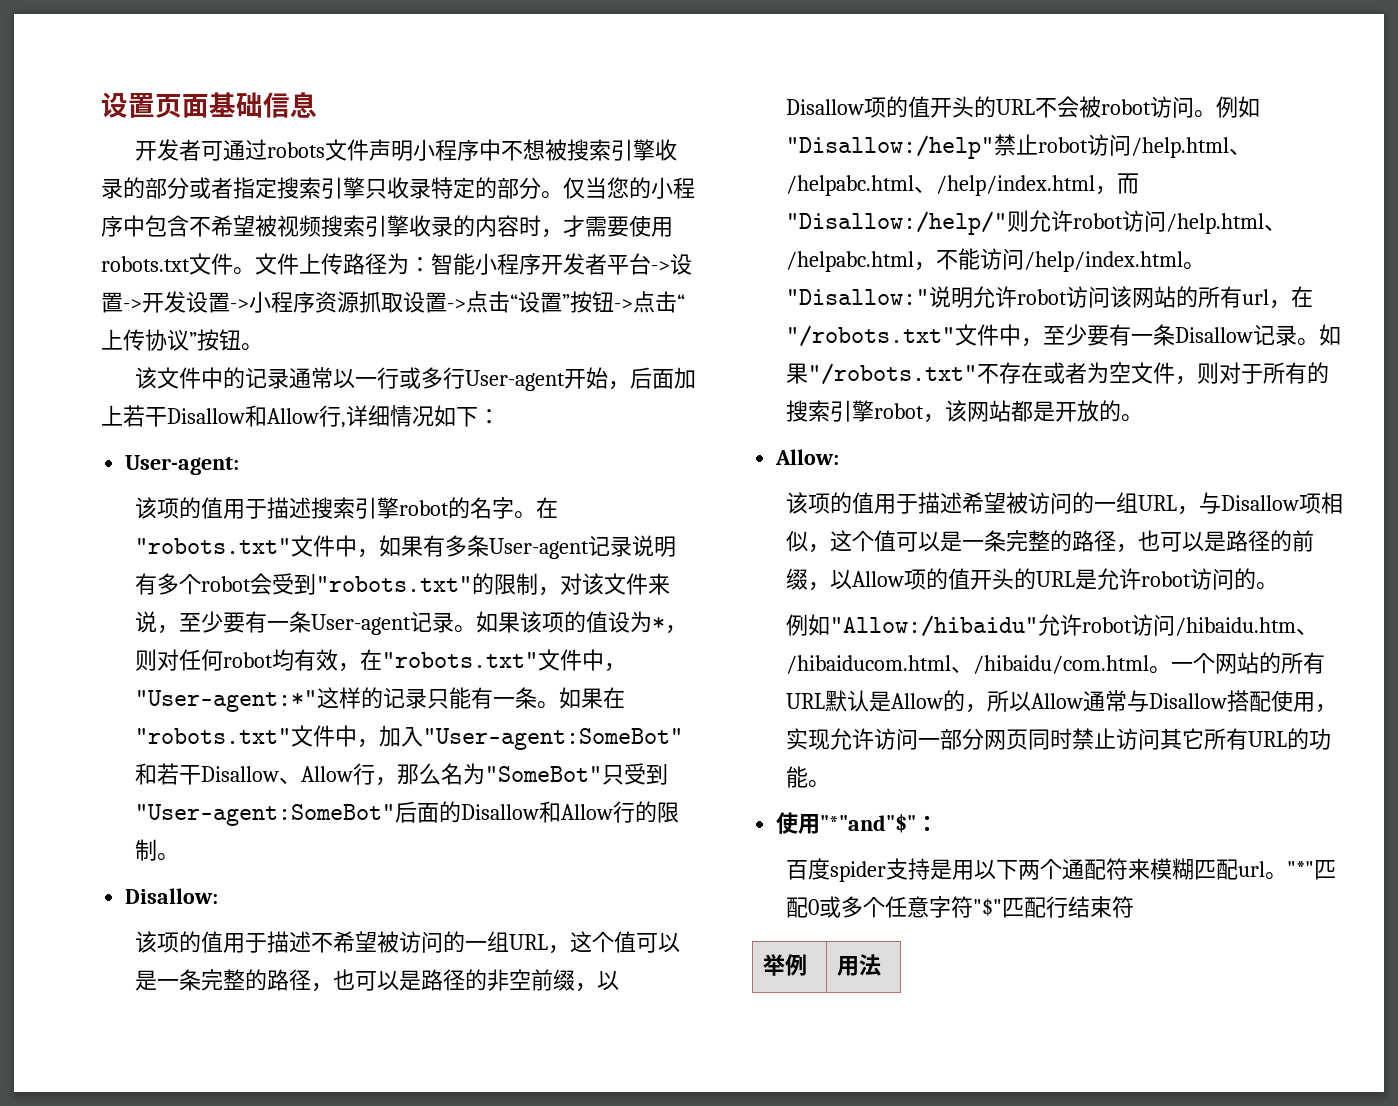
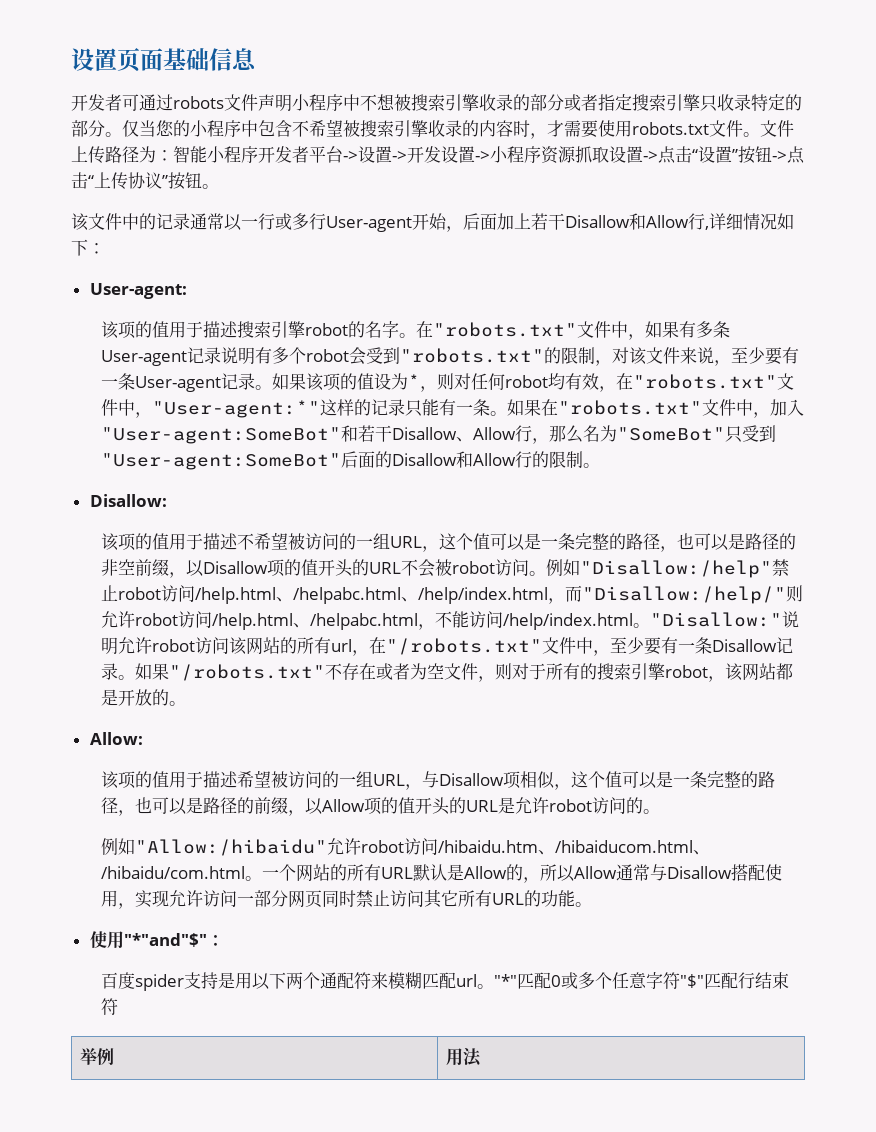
[277,215,321,237] 视频 -> (360, 128) none

